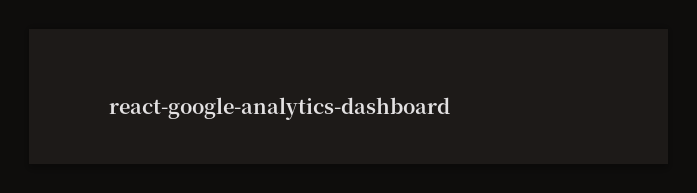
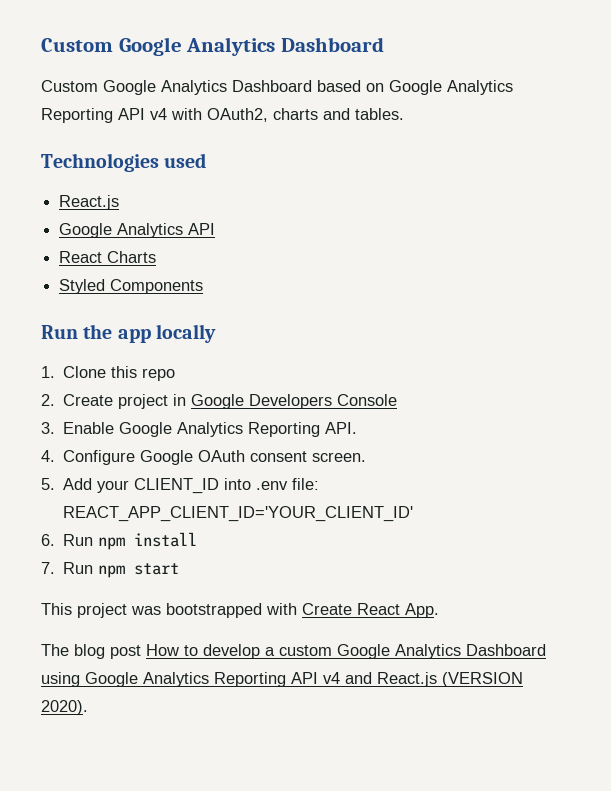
[109,97,450,120] react-google-analytics-dashboard -> [41,37,385,56] [41,80,513,95] [41,108,404,123] [41,153,207,172] [59,195,120,210] [59,223,216,238] [59,251,157,263] [59,279,204,294] [41,324,216,343] [41,366,176,381] [41,394,398,409] [41,422,358,437] [41,450,367,465] [41,478,320,494] [63,506,414,522] [41,532,198,550] [41,562,180,578] [41,603,439,618] [41,644,546,659] [41,672,523,687] [41,700,88,715] Custom Google Analytics Dashboard // Custom Google Analytics Dashboard based on Google Analytics Reporting API v4 with OAuth2, charts and tables. // Technologies used // React.js // Google Analytics API // React Charts // Styled Components // Run the app locally // 1. Clone this repo // 2. Create project in Google Developers Console // 3. Enable Google Analytics Reporting API. // 4. Configure Google OAuth consent screen. // 5. Add your CLIENT_ID into .env file: REACT_APP_CLIENT_ID='YOUR_CLIENT_ID' // 6. Run npm install // 7. Run npm start // This project was bootstrapped with Create React App. // The blog post How to develop a custom Google Analytics Dashboard using Google Analytics Reporting API v4 and React.js (VERSION 2020).

